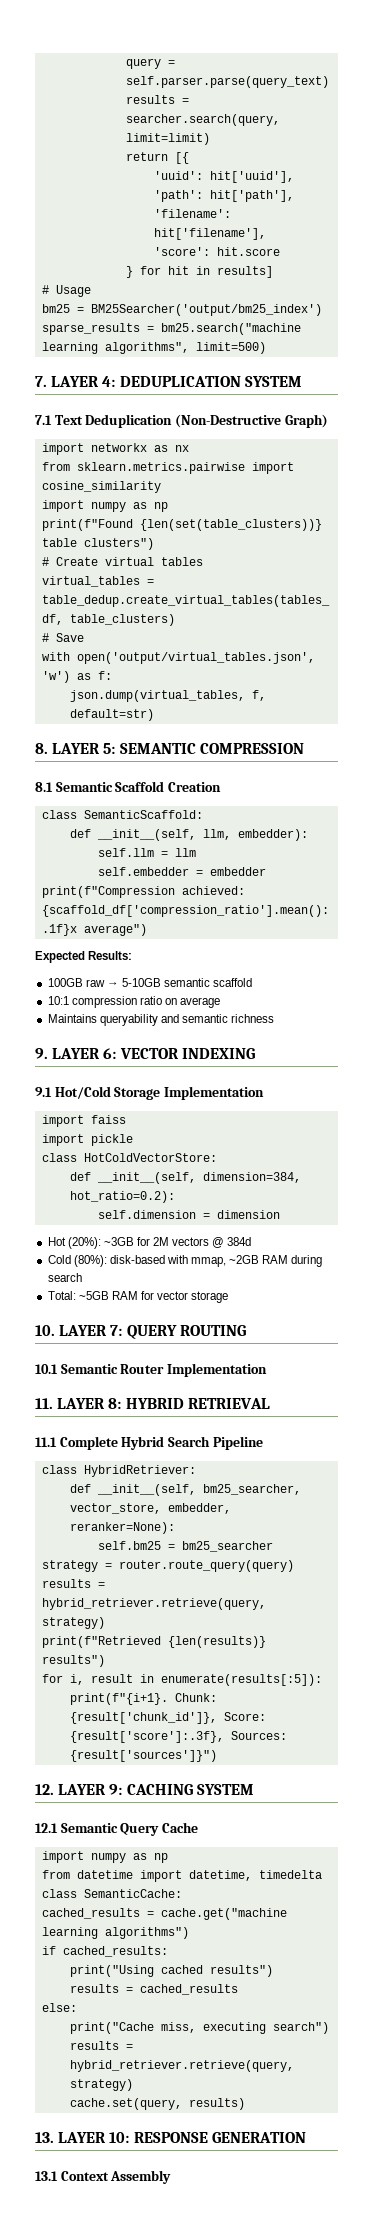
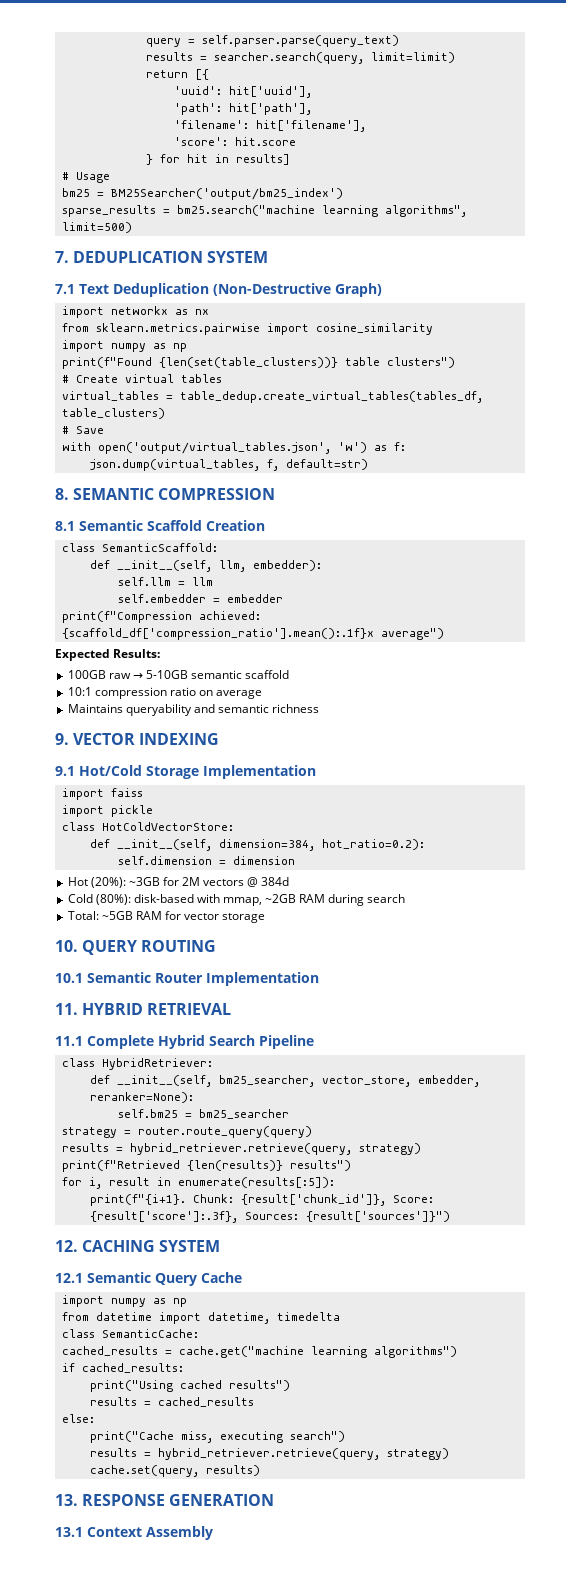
[51,376,116,387] LAYER 4: -> (69, 257) none
[52,743,116,754] LAYER 5: -> (69, 494) none
[52,1048,117,1059] LAYER 6: -> (69, 739) none
[59,1325,123,1336] LAYER 7: -> (78, 946) none
[57,1398,122,1409] LAYER 8: -> (78, 1009) none
[58,1784,123,1795] LAYER 9: -> (78, 1246) none
[58,2132,130,2143] LAYER 10: -> (78, 1500) none

